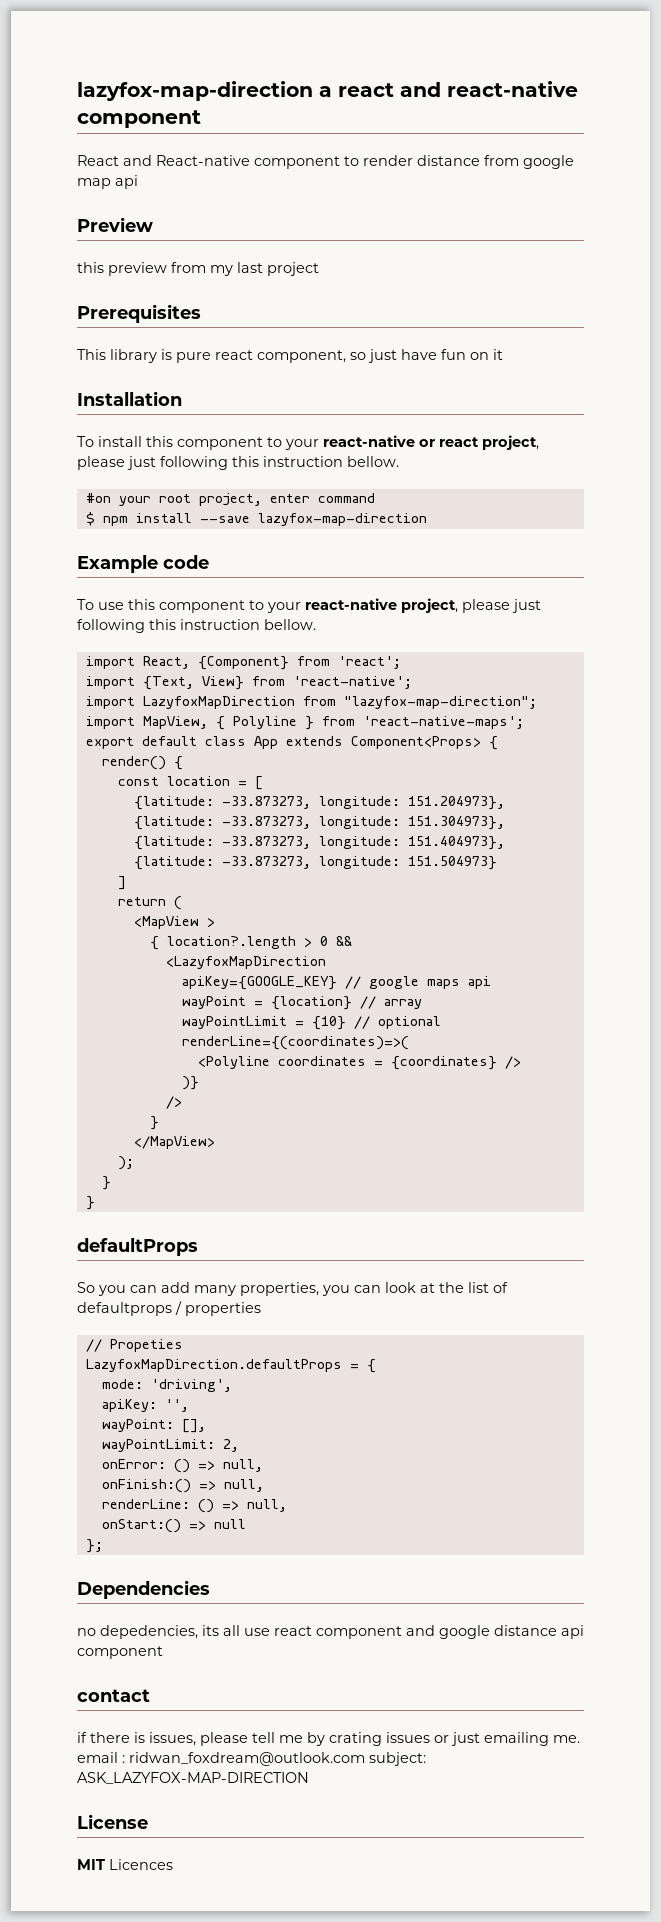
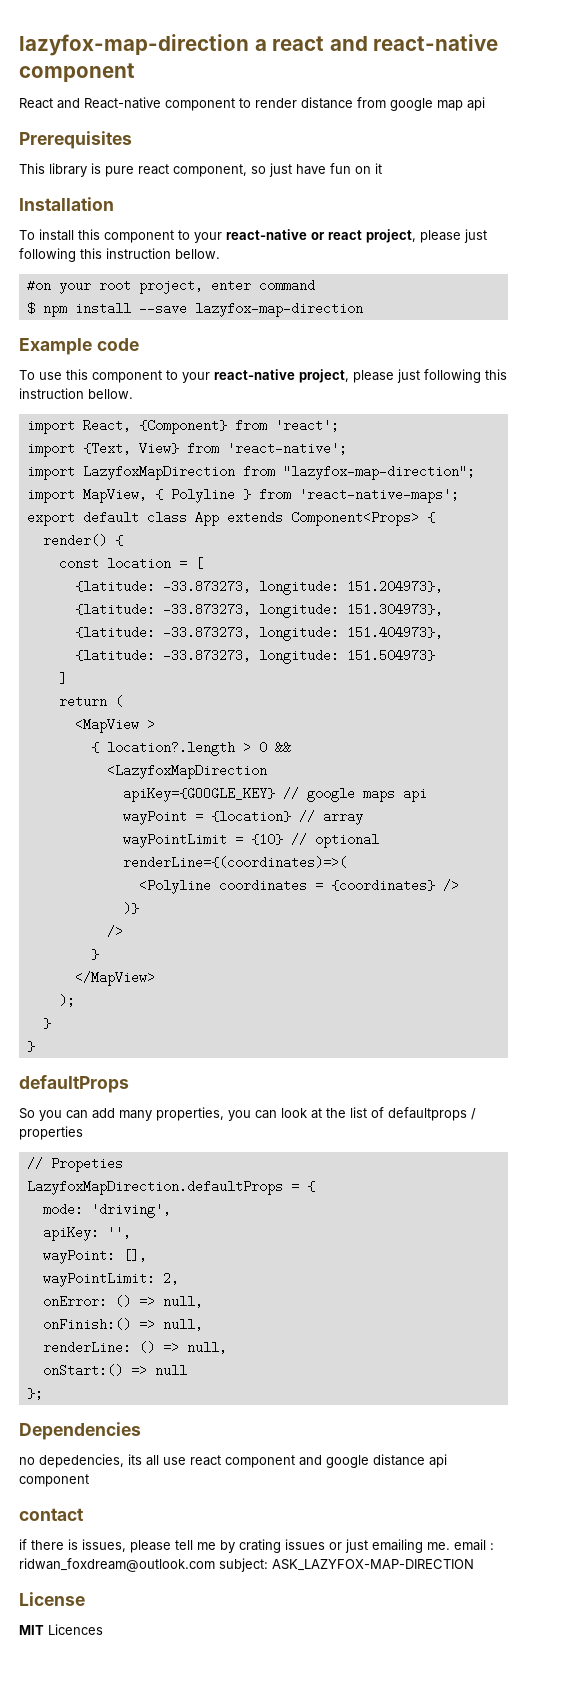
[77,217,153,232] [77,262,319,276] // Preview // this preview from my last project -> (485, 104) none

